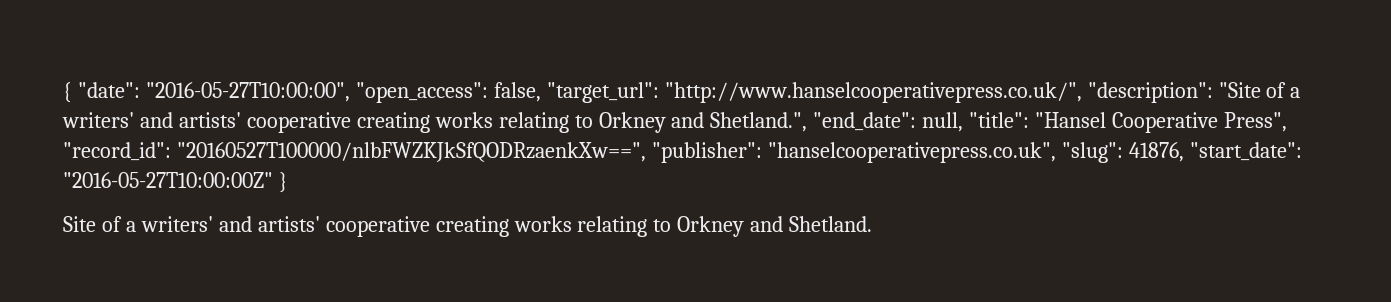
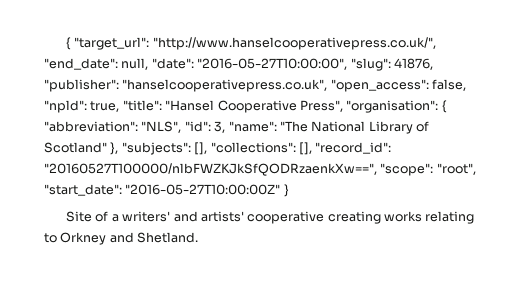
[63,82,1301,103] [62,112,1288,133] [63,142,1184,163] { "date": "2016-05-27T10:00:00", "open_access": false, "target_url": "http://www.hanselcooperativepress.co.uk/", "description": "Site of a writers' and artists' cooperative creating works relating to Orkney and Shetland.", "end_date": null, "title": "Hansel Cooperative Press", "record_id": "20160527T100000/nlbFWZKJkSfQODRzaenkXw==", "publisher": "hanselcooperativepress.co.uk", "slug": 41876, -> [65,37,436,50] [44,58,433,71] [44,79,467,92] [44,100,447,113] [44,121,429,134] [44,142,392,155] [44,163,476,176] { "target_url": "http://www.hanselcooperativepress.co.uk/", "end_date": null, "date": "2016-05-27T10:00:00", "slug": 41876, "publisher": "hanselcooperativepress.co.uk", "open_access": false, "npld": true, "title": "Hansel Cooperative Press", "organisation": { "abbreviation": "NLS", "id": 3, "name": "The National Library of Scotland" }, "subjects": [], "collections": [], "record_id": "20160527T100000/nlbFWZKJkSfQODRzaenkXw==", "scope": "root",

